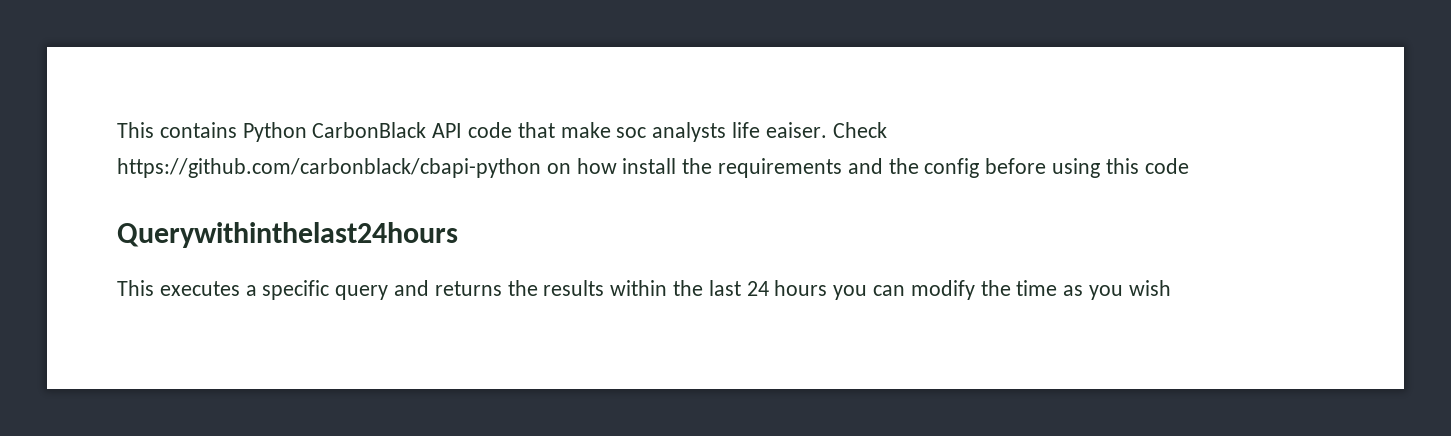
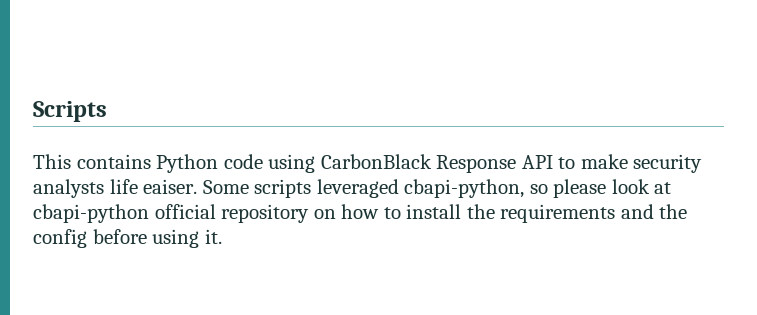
(117, 130) none -> [33,101,107,122] Scripts //
[312,122,887,142] [117,158,541,178] CarbonBlack API code that make soc analysts life eaiser. Check https://github.com/carbonblack/cbapi-python -> [223,154,703,173] [33,179,672,198] [33,204,310,223] code using CarbonBlack Response API to make security analysts life eaiser. Some scripts leveraged cbapi-python, so please look at cbapi-python official repository
(617, 166) none -> [383,207,401,219] to
[1105,158,1189,174] [117,222,458,248] [117,280,1171,300] this code // Querywithinthelast24hours // This executes a specific query and returns the results within the last 24 hours you can modify the time as you wish -> [204,229,222,244] it.

